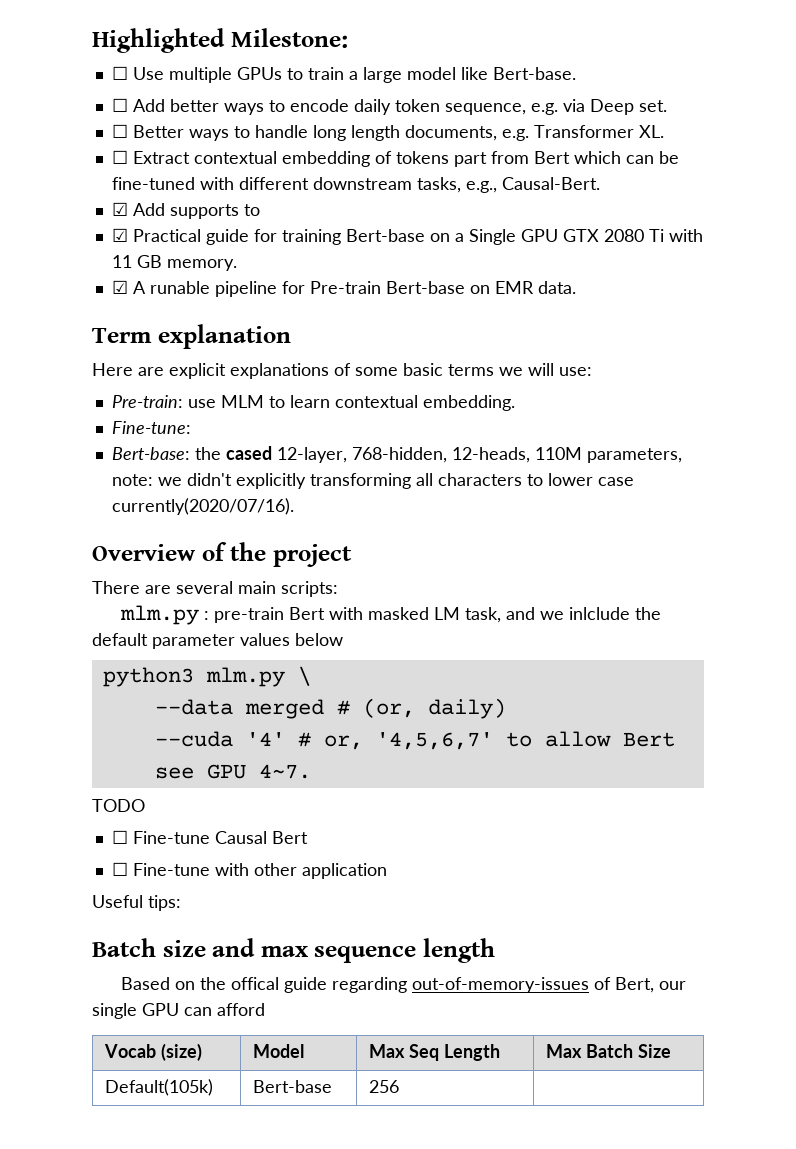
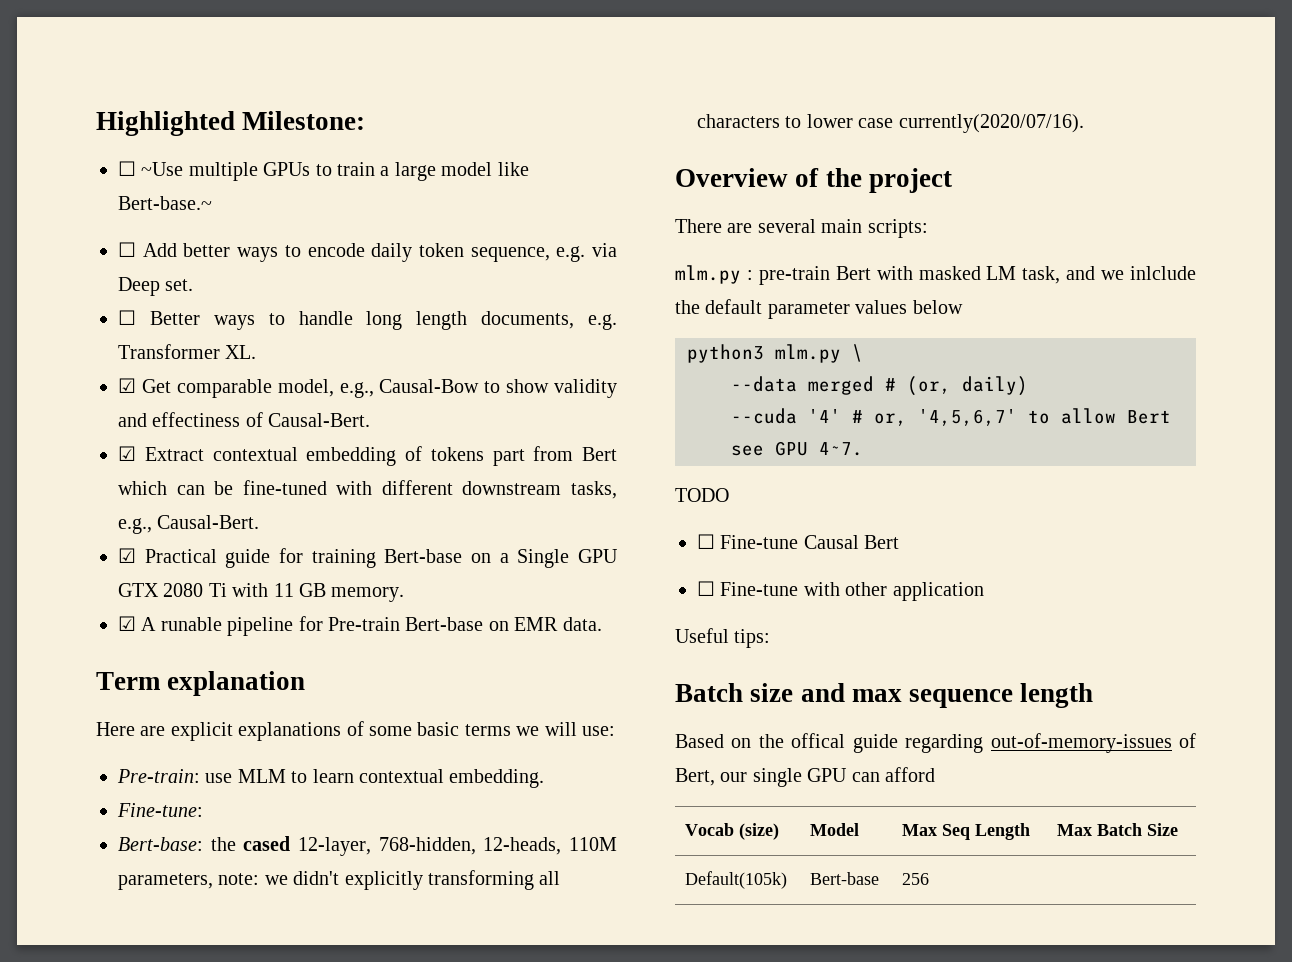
[132,67,164,80] Use -> [141,162,184,176] ~Use
[492,67,576,80] Bert-base. -> [118,196,212,210] Bert-base.~
[111,150,128,164] ☐ -> [118,378,617,398] [118,412,371,427] [118,446,136,461] ☑ Get comparable model, e.g., Causal-Bow to show validity and effectiness of Causal-Bert. // ☑
[111,202,260,219] // ☑ Add supports to -> (260, 522) none

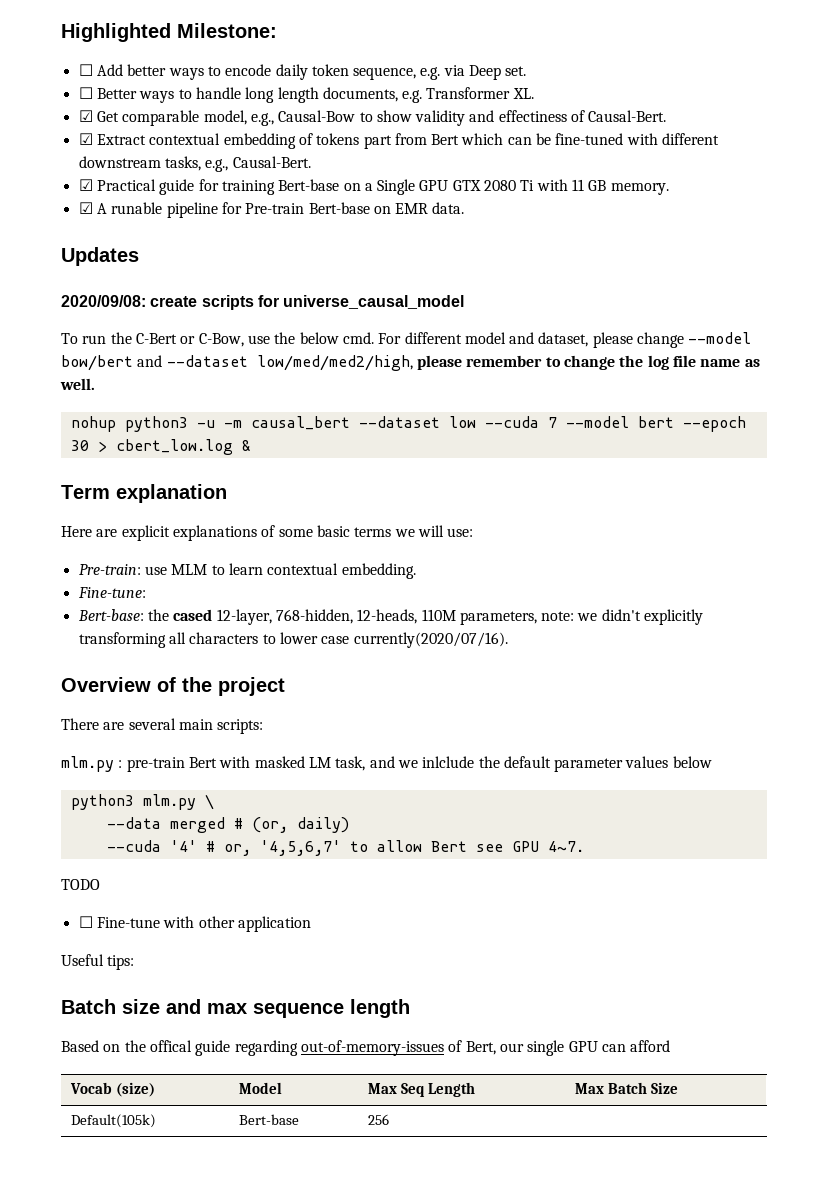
[118,161,529,181] [118,196,212,210] // ☐ ~Use multiple GPUs to train a large model like Bert-base.~ -> (277, 30) none
(602, 624) none -> [61,247,139,266] [61,295,465,310] [61,332,752,348] [61,355,760,371] [60,378,95,390] [70,416,746,432] [70,439,251,455] // Updates // 2020/09/08: create scripts for universe_causal_model // To run the C-Bert or C-Bow, use the below cmd. For different model and dataset, please change --model bow/bert and --dataset low/med/med2/high, please remember to change the log file name as well. // nohup python3 -u -m causal_bert --dataset low --cuda 7 --model bert --epoch 30 > cbert_low.log &
[697,534,900,549] // ☐ Fine-tune Causal Bert -> (100, 884) none

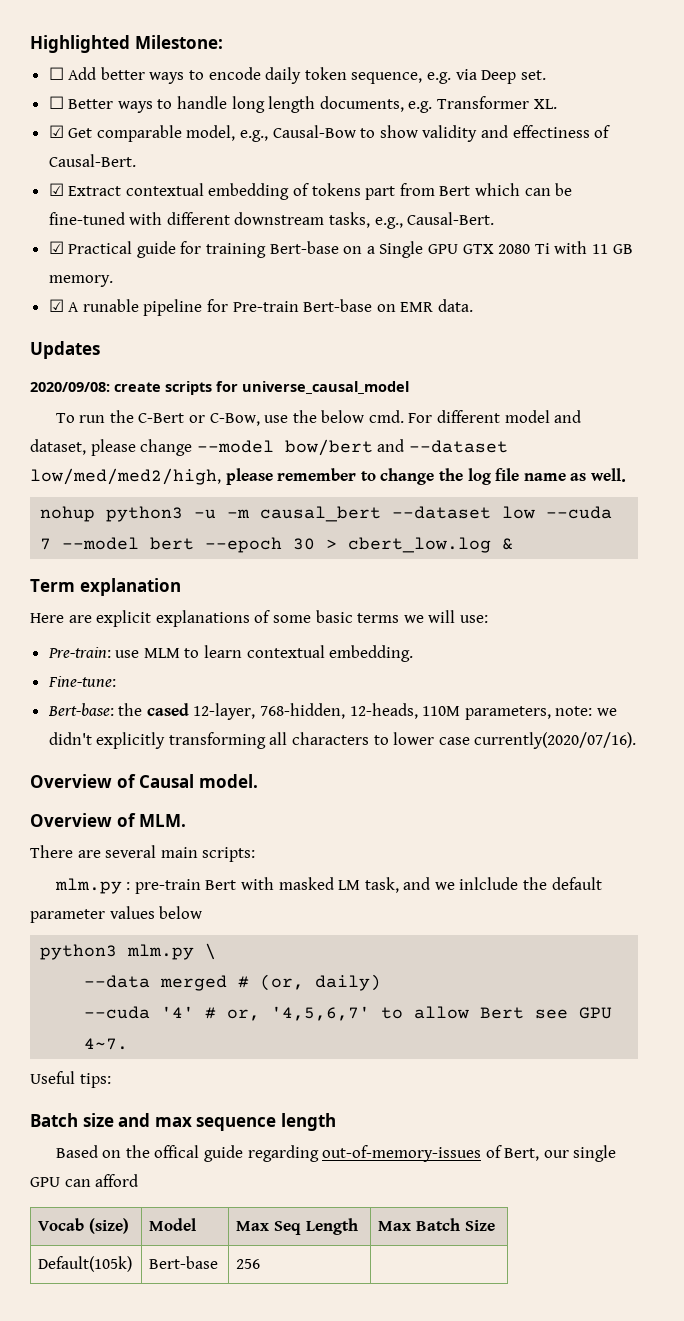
[182,677,285,696] the project -> [139,774,258,788] [30,813,187,827] Causal model. // Overview of MLM.
[61,879,100,890] [78,916,311,932] // TODO // ☐ Fine-tune with other application -> (129, 1044) none

